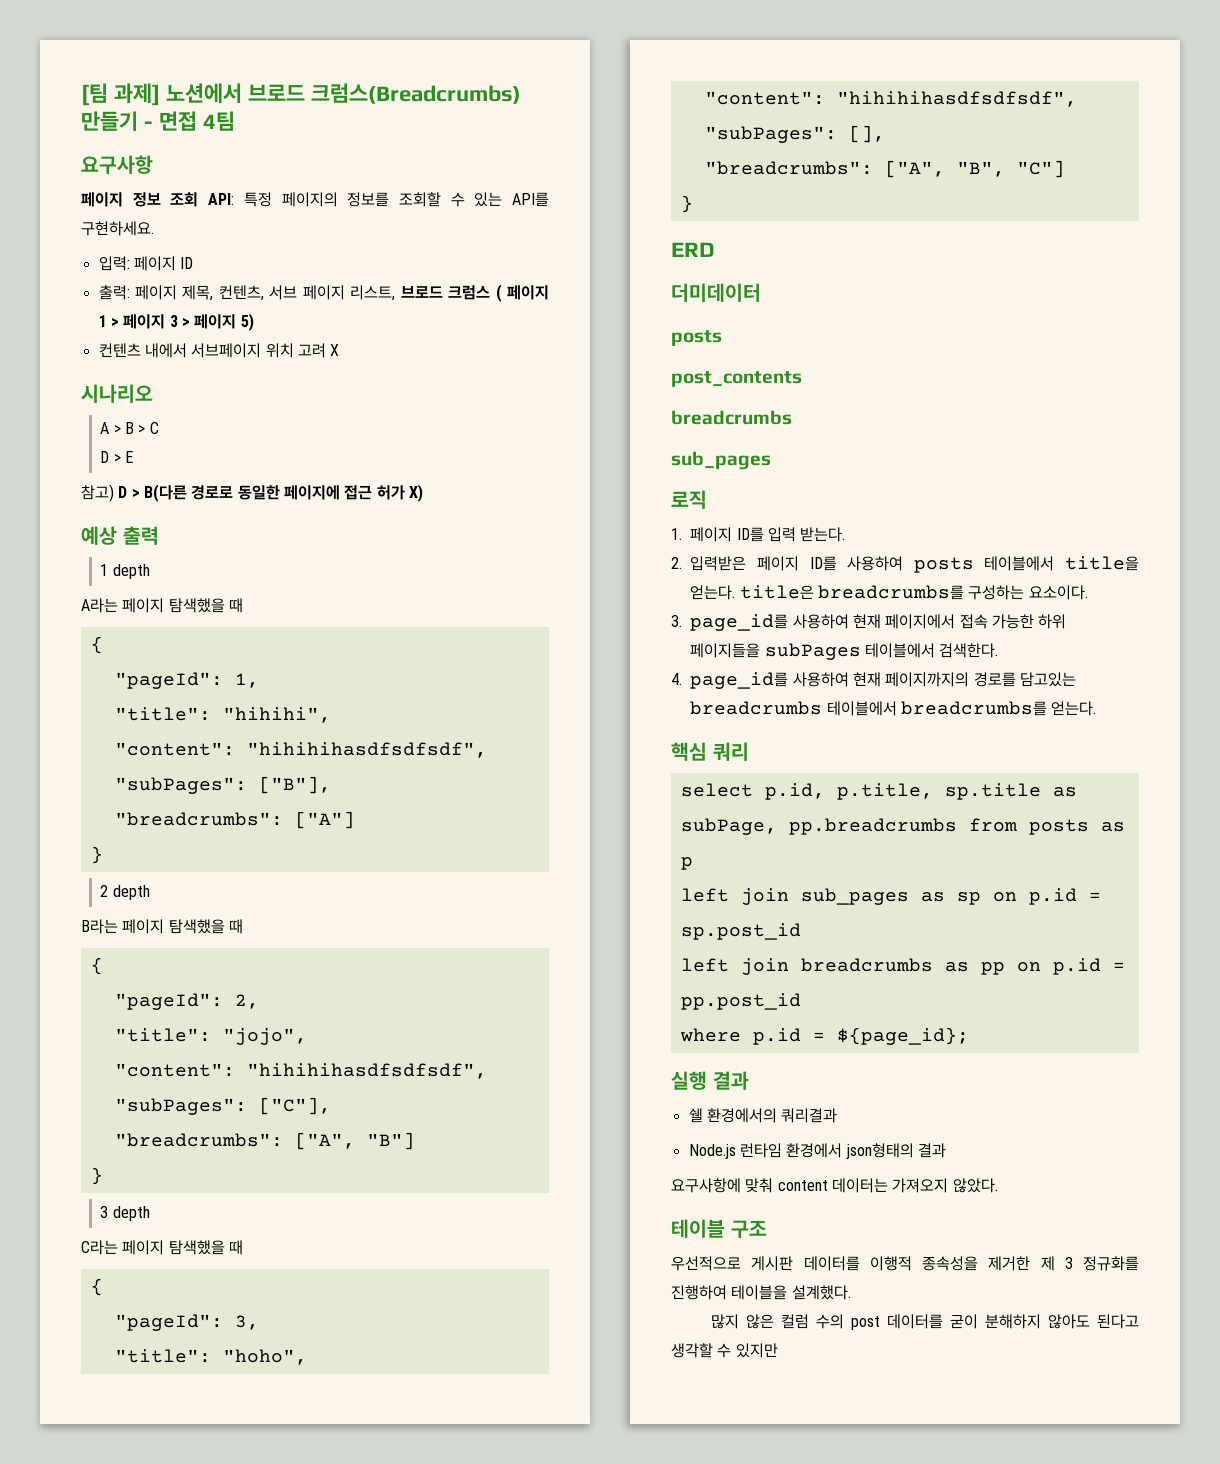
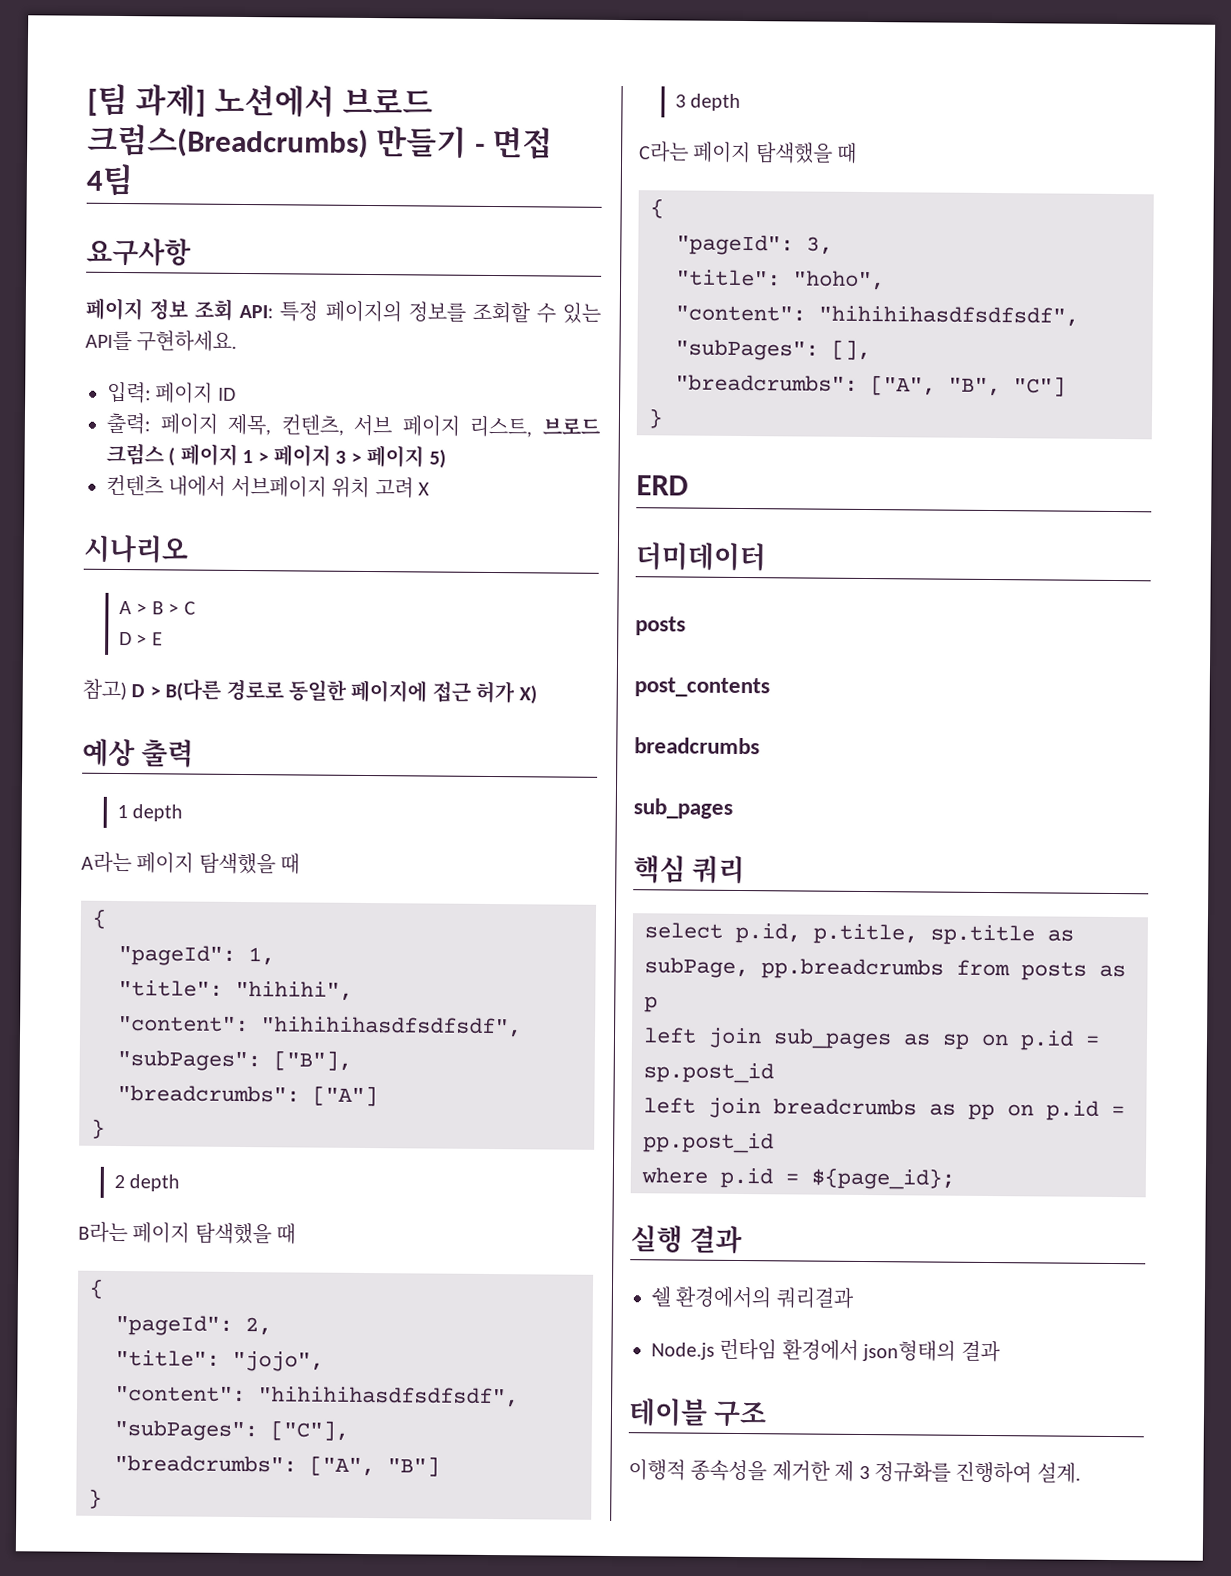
[671,490,707,509] [671,527,846,542] [671,556,1139,573] [690,585,1088,600] [671,614,1067,631] [690,643,999,660] [671,672,1077,689] [690,701,1097,716] // 로직 // 1. 페이지 ID를 입력 받는다. // 2. 입력받은 페이지 ID를 사용하여 posts 테이블에서 title을 얻는다. title은 breadcrumbs를 구성하는 요소이다. // 3. page_id를 사용하여 현재 페이지에서 접속 가능한 하위 페이지들을 subPages 테이블에서 검색한다. // 4. page_id를 사용하여 현재 페이지까지의 경로를 담고있는 breadcrumbs 테이블에서 breadcrumbs를 얻는다. -> (733, 808) none
[671,1178,998,1193] // 요구사항에 맞춰 content 데이터는 가져오지 않았다. -> (1001, 1351) none
[671,1256,860,1271] 우선적으로 게시판 데이터를 -> (768, 1414) none
[731,1285,851,1300] [710,1314,1139,1330] [671,1343,778,1358] 테이블을 설계했다. // 많지 않은 컬럼 수의 post 데이터를 굳이 분해하지 않아도 된다고 생각할 수 있지만 -> [1036,1462,1081,1484] 설계.

